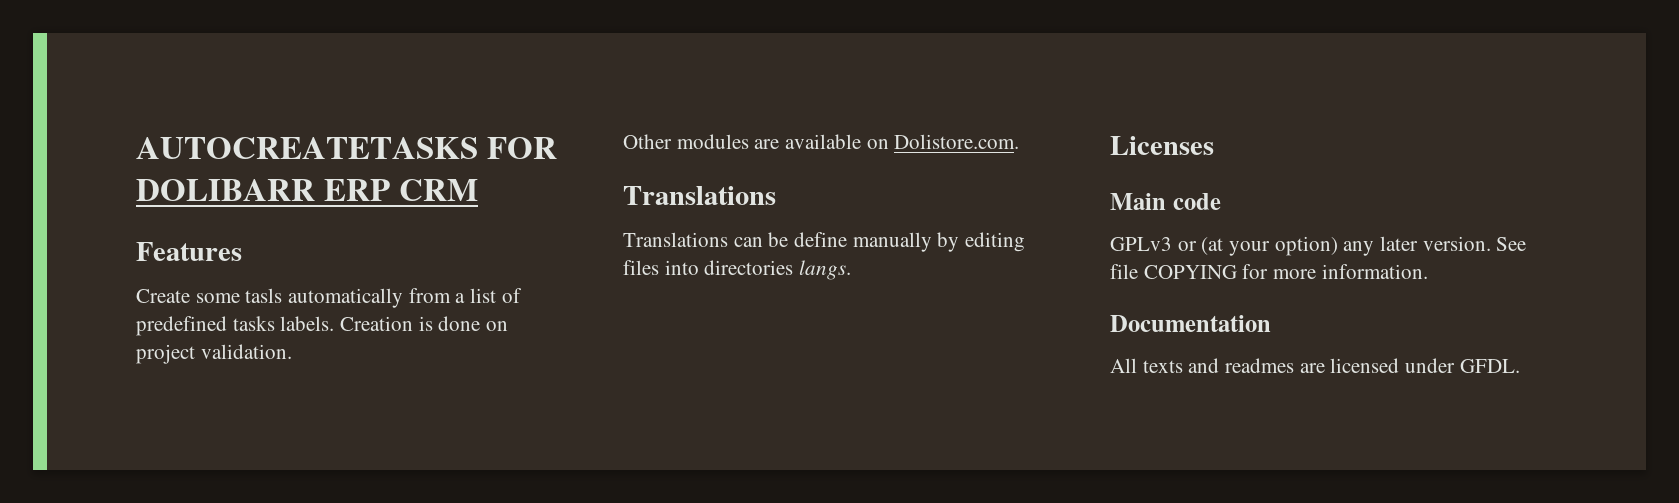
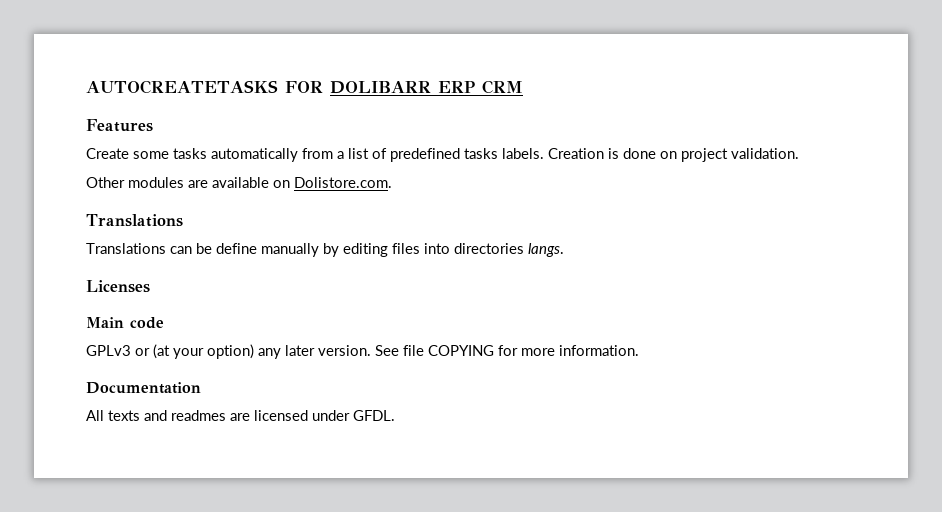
[245,288,283,303] tasls -> [173,148,207,159] tasks

